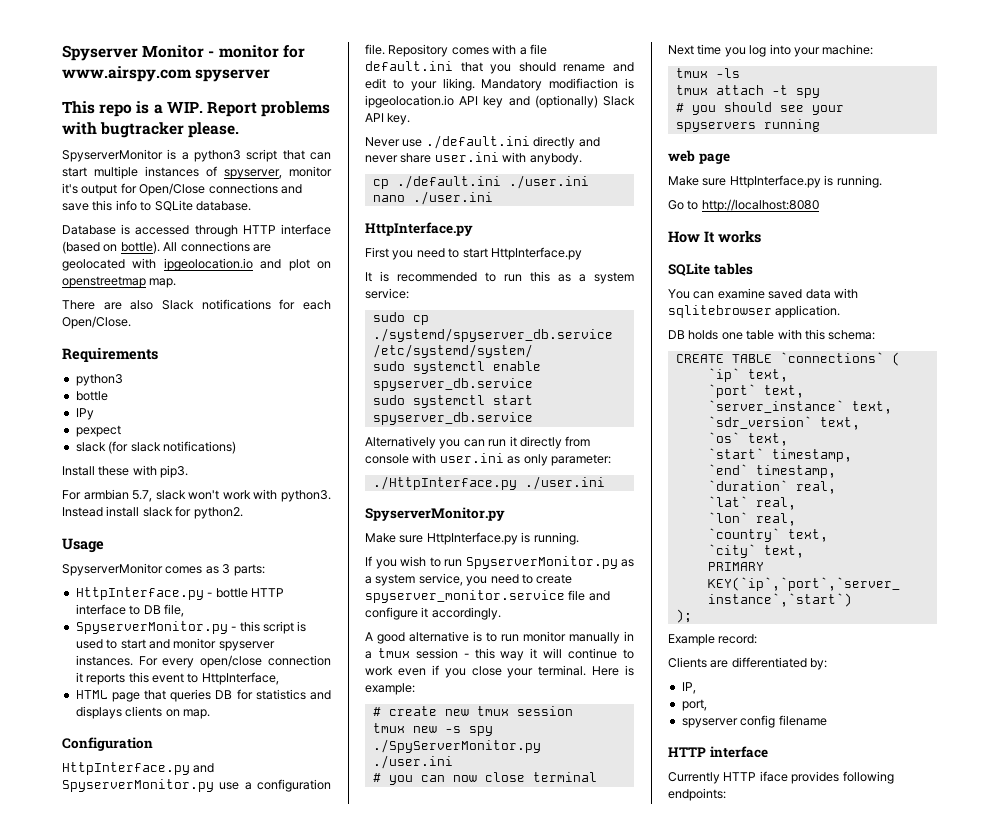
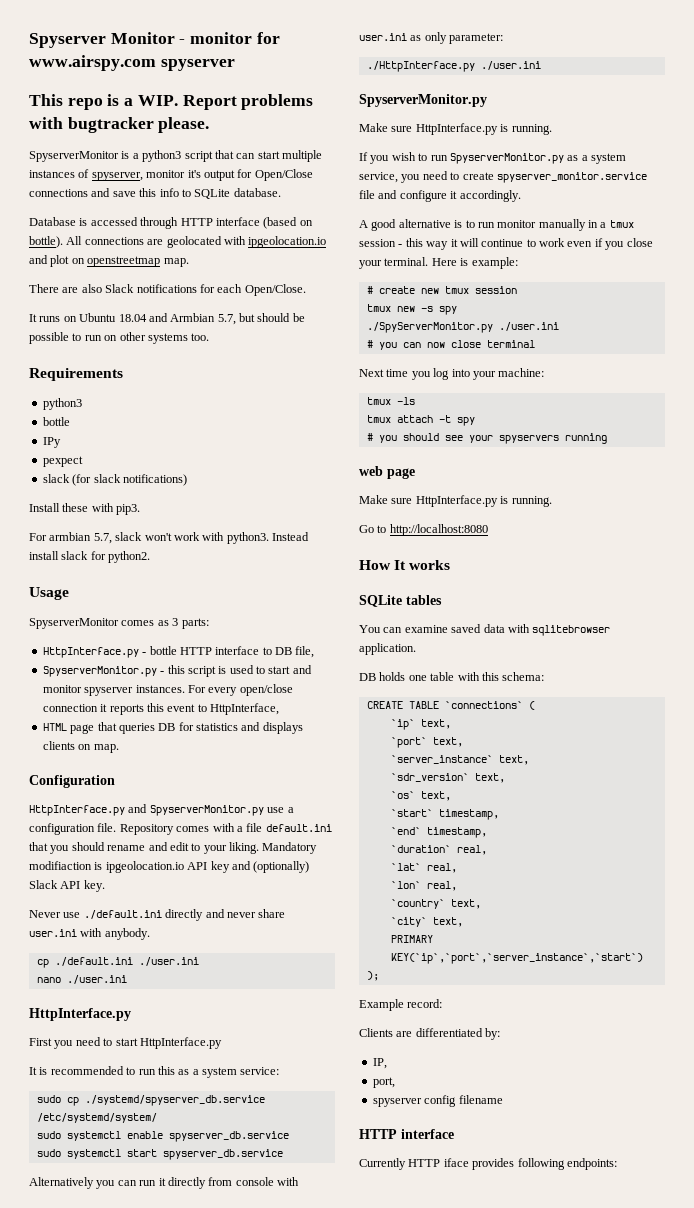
(131, 322) none -> [29,313,305,325] [29,332,210,344] // It runs on Ubuntu 18.04 and Armbian 5.7, but should be possible to run on other systems too.

